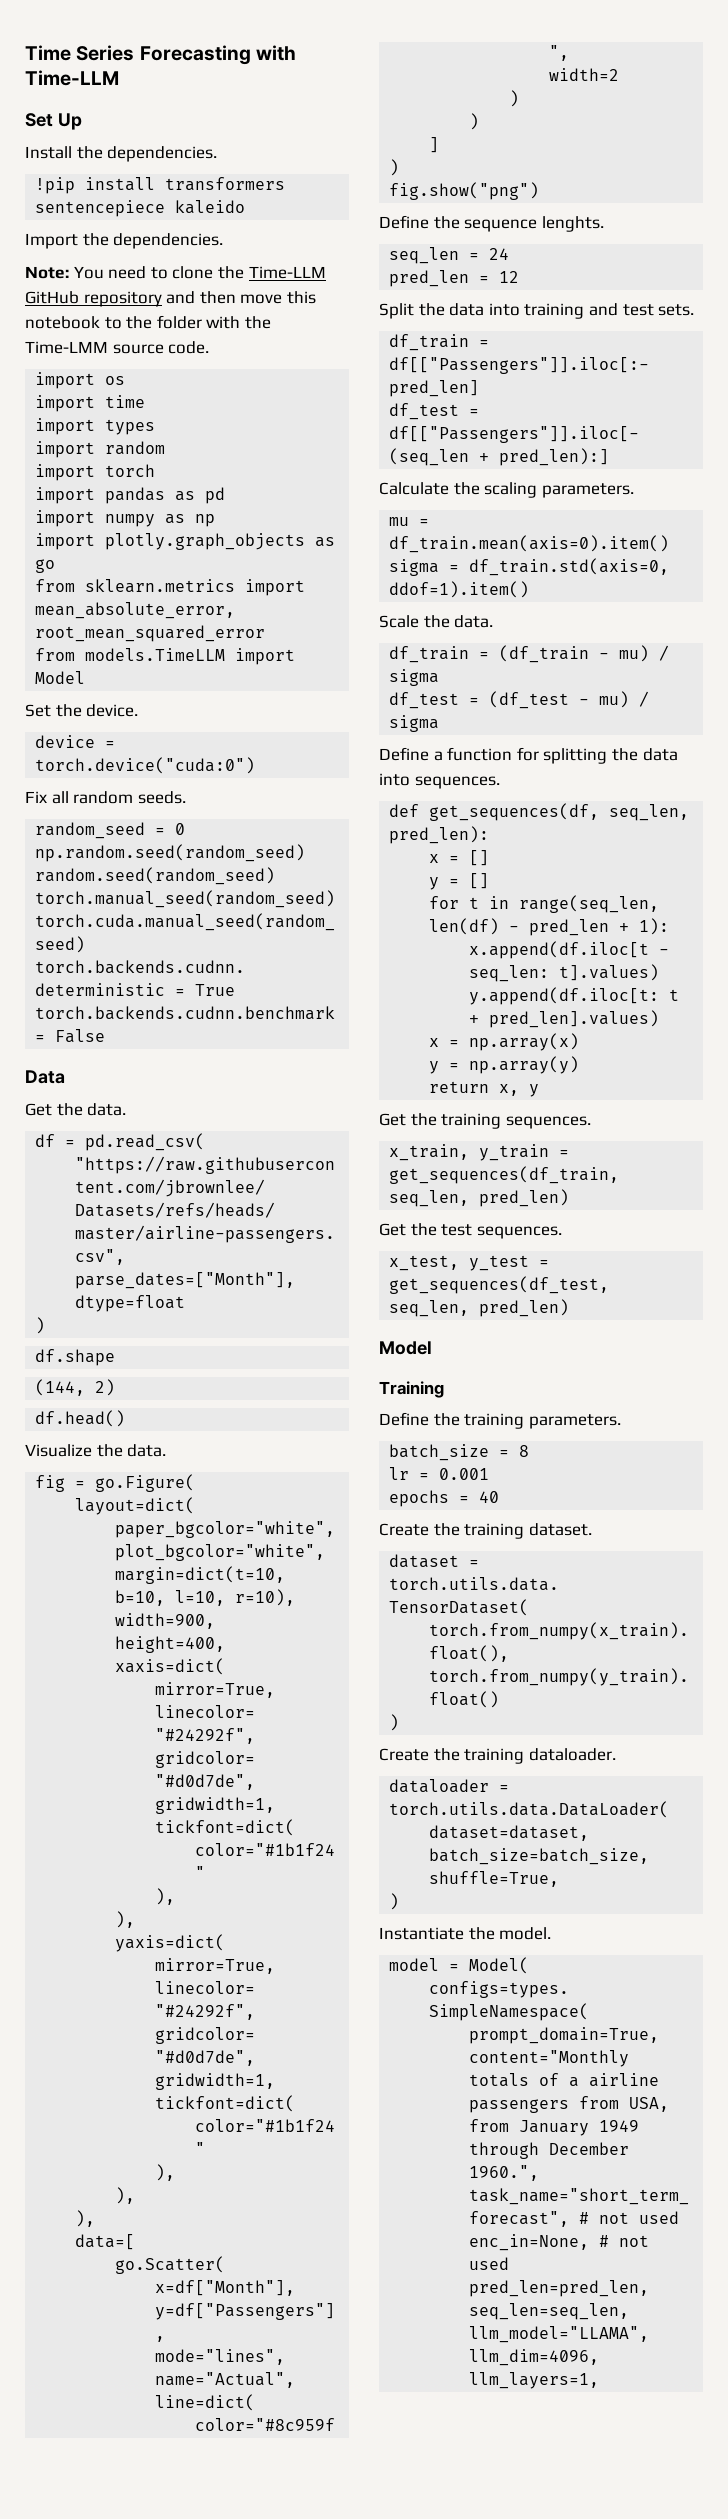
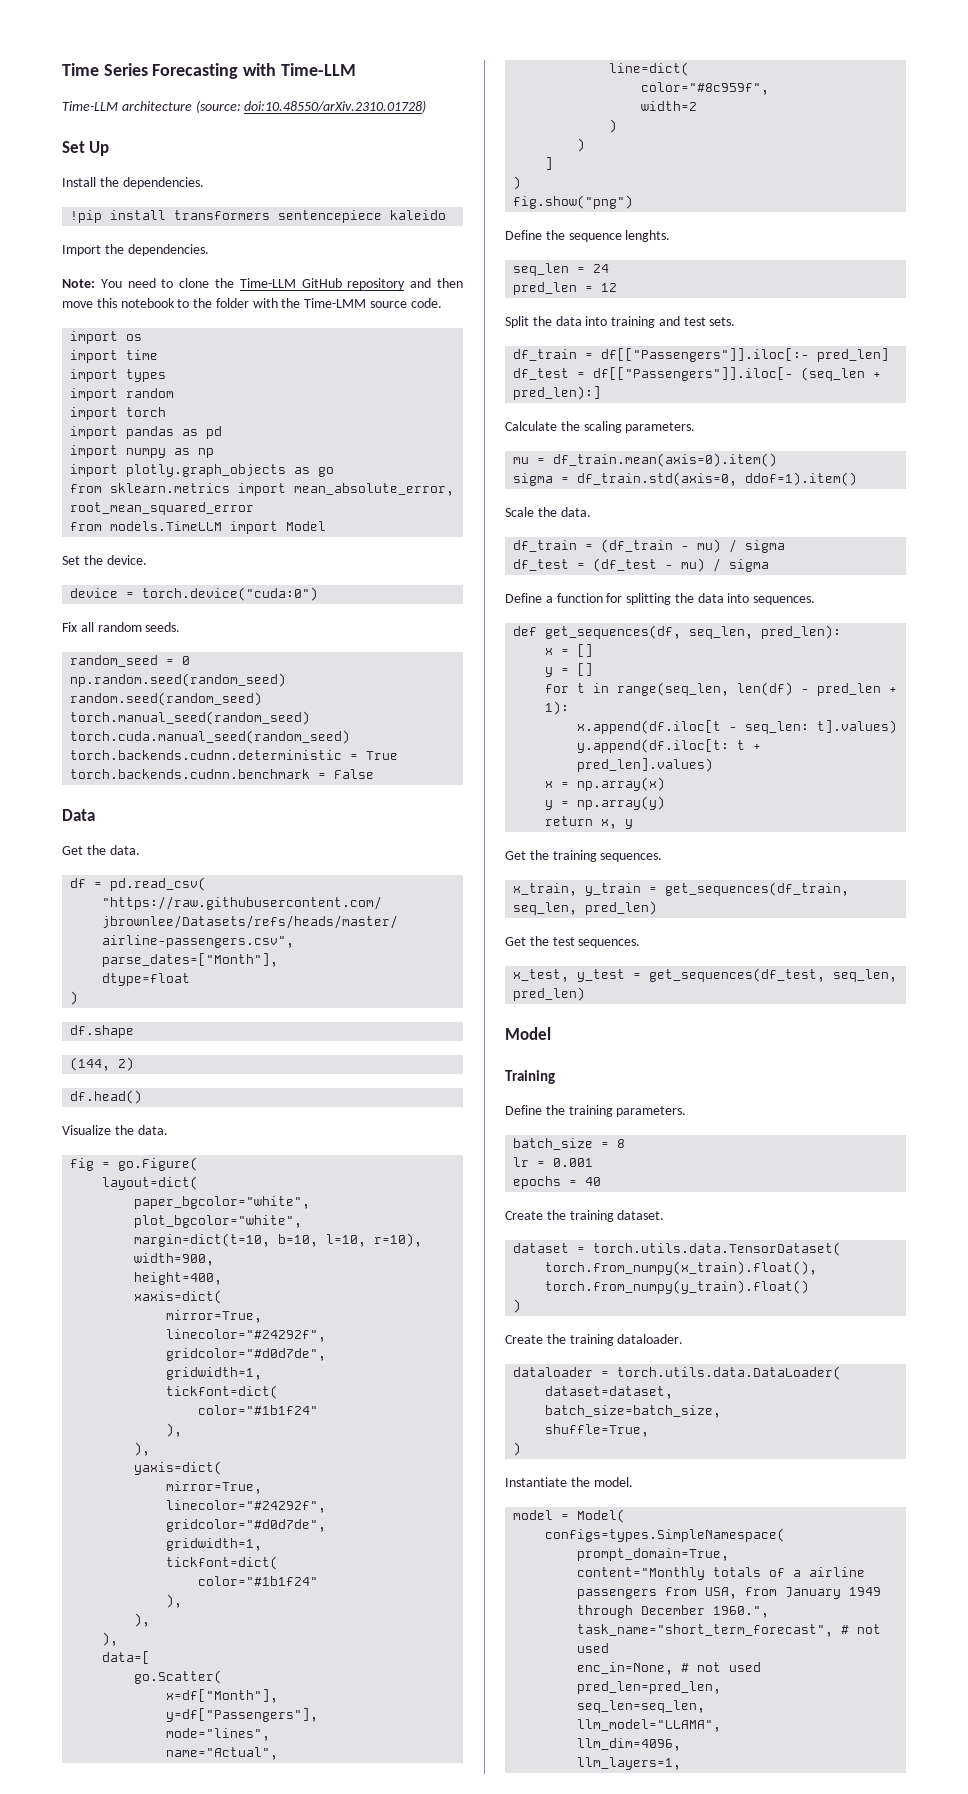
(119, 78) none -> [62,100,427,113] // Time-LLM architecture (source: doi:10.48550/arXiv.2310.01728)

